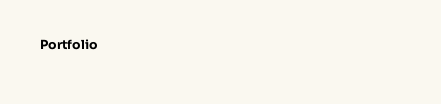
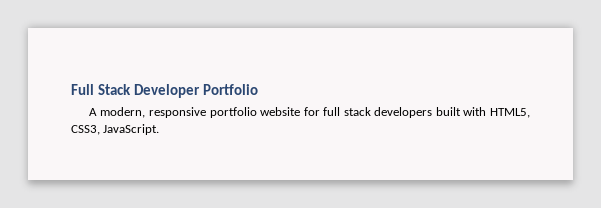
[40,39,98,50] Portfolio -> [71,84,258,98] [88,107,530,118] [71,124,160,135] Full Stack Developer Portfolio // A modern, responsive portfolio website for full stack developers built with HTML5, CSS3, JavaScript.

